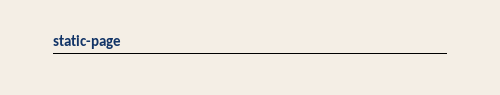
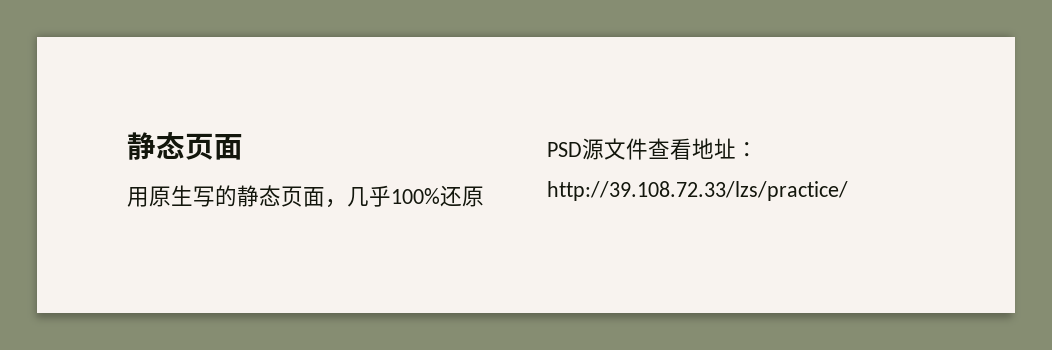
[53,35,121,49] static-page -> [127,132,243,160] [127,185,484,208] [547,138,758,160] [547,181,848,201] 静态页面 // 用原生写的静态页面，几乎100%还原PSD源文件查看地址：http://39.108.72.33/lzs/practice/

